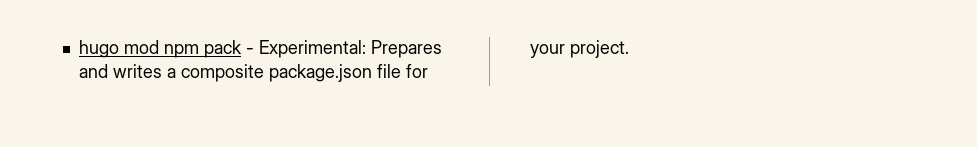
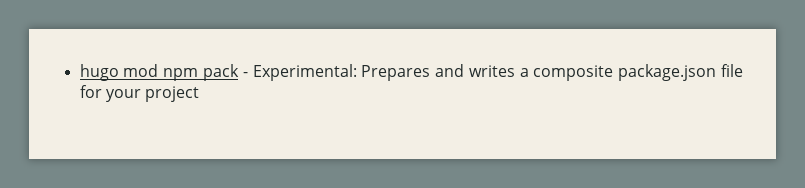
[569,40,629,58] project. -> [145,86,200,102] project

